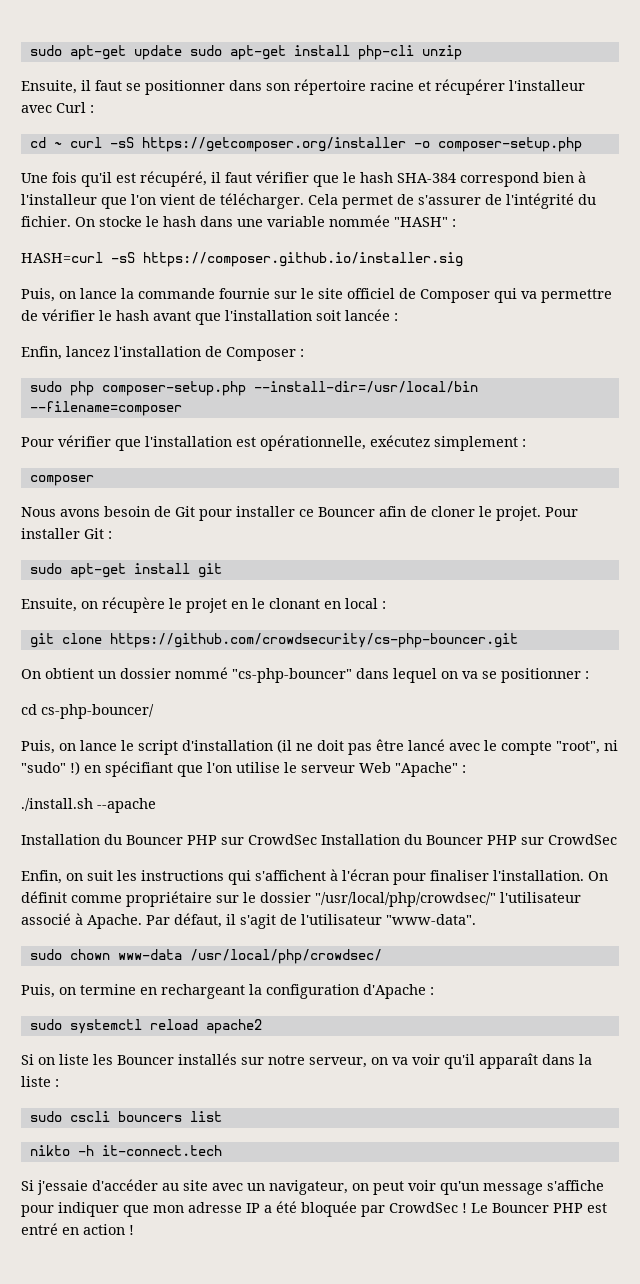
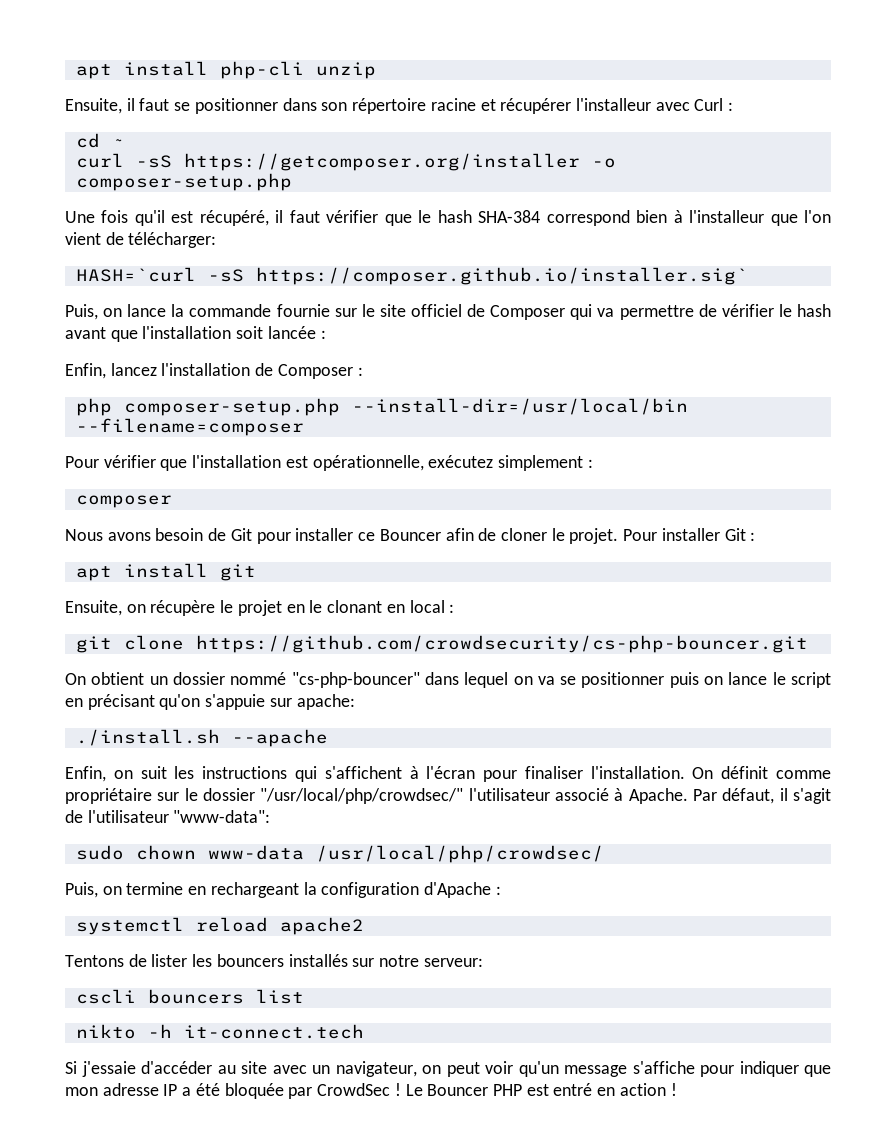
[29,45,286,60] sudo apt-get update sudo apt-get -> [75,64,112,79] apt
(62, 145) none -> (124, 143) //
[220,193,596,209] [21,215,456,227] [21,252,463,267] télécharger. Cela permet de s'assurer de l'intégrité du fichier. On stocke le hash dans une variable nommée "HASH" : // HASH=curl -sS https://composer.github.io/installer.sig -> [128,232,217,248] [75,267,748,285] télécharger: // HASH=`curl -sS https://composer.github.io/installer.sig`
[29,381,62,392] sudo -> (363, 371) none
[29,563,126,578] sudo apt-get -> [75,566,112,581] apt
[585,671,589,679] [21,704,154,719] [21,739,618,755] [21,761,466,777] [21,798,156,813] [21,834,617,845] : // cd cs-php-bouncer/ // Puis, on lance le script d'installation (il ne doit pas être lancé avec le compte "root", ni "sudo" !) en spécifiant que l'on utilise le serveur Web "Apache" : // ./install.sh --apache // Installation du Bouncer PHP sur CrowdSec Installation du Bouncer PHP sur CrowdSec -> [669,672,831,688] [65,694,355,710] [75,729,328,747] puis on lance le script en précisant qu'on s'appuie sur apache: // ./install.sh --apache
[386,914,476,925] "www-data". -> [173,810,271,823] "www-data":
[29,1019,62,1030] sudo -> (501, 890) none
[21,1053,592,1069] [21,1076,59,1087] [29,1111,62,1122] Si on liste les Bouncer installés sur notre serveur, on va voir qu'il apparaît dans la liste : // sudo -> [65,954,483,967] Tentons de lister les bouncers installés sur notre serveur: //

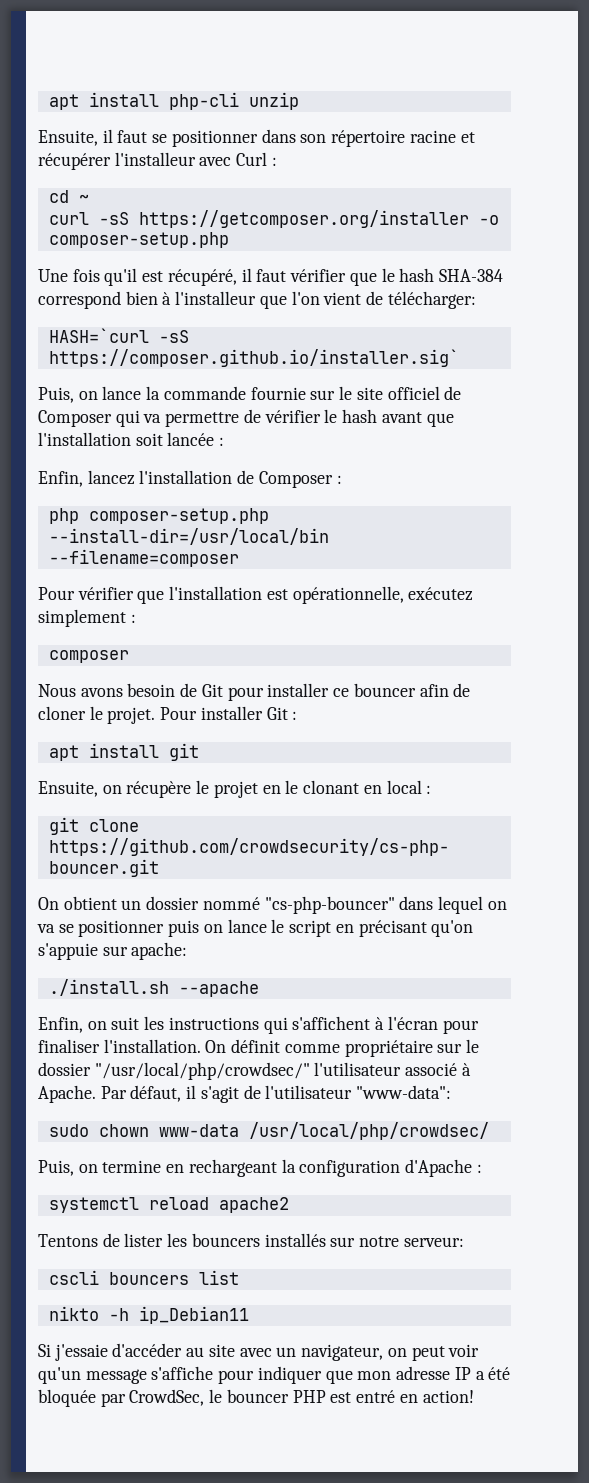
[379,529,441,541] Bouncer -> [353,683,416,697] bouncer
[183,1024,364,1039] it-connect.tech -> [138,1306,249,1324] ip_Debian11
[317,1083,489,1096] CrowdSec ! Le Bouncer -> [129,1389,289,1406] CrowdSec, le bouncer
[619,1083,677,1096] action ! -> [422,1390,474,1403] action!

